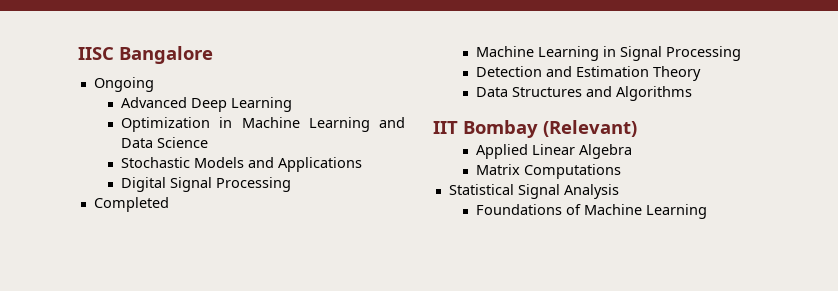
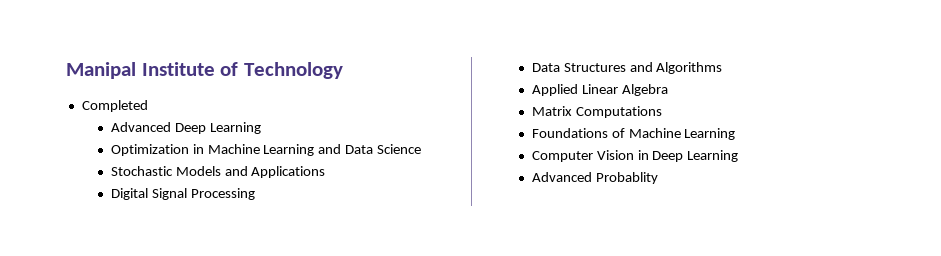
[78,46,213,64] [93,77,154,92] IISC Bangalore // Ongoing -> [66,62,343,79] [81,100,148,112] Manipal Institute of Technology // Completed
[93,197,169,212] [476,46,742,61] [476,66,702,81] // Completed // Machine Learning in Signal Processing // Detection and Estimation Theory -> (255, 194) none
[433,120,637,138] // IIT Bombay (Relevant) -> (723, 68) none
[448,184,619,199] // Statistical Signal Analysis -> (662, 112) none
(708, 211) none -> [531,150,739,162] [531,172,658,184] // Computer Vision in Deep Learning // Advanced Probablity

